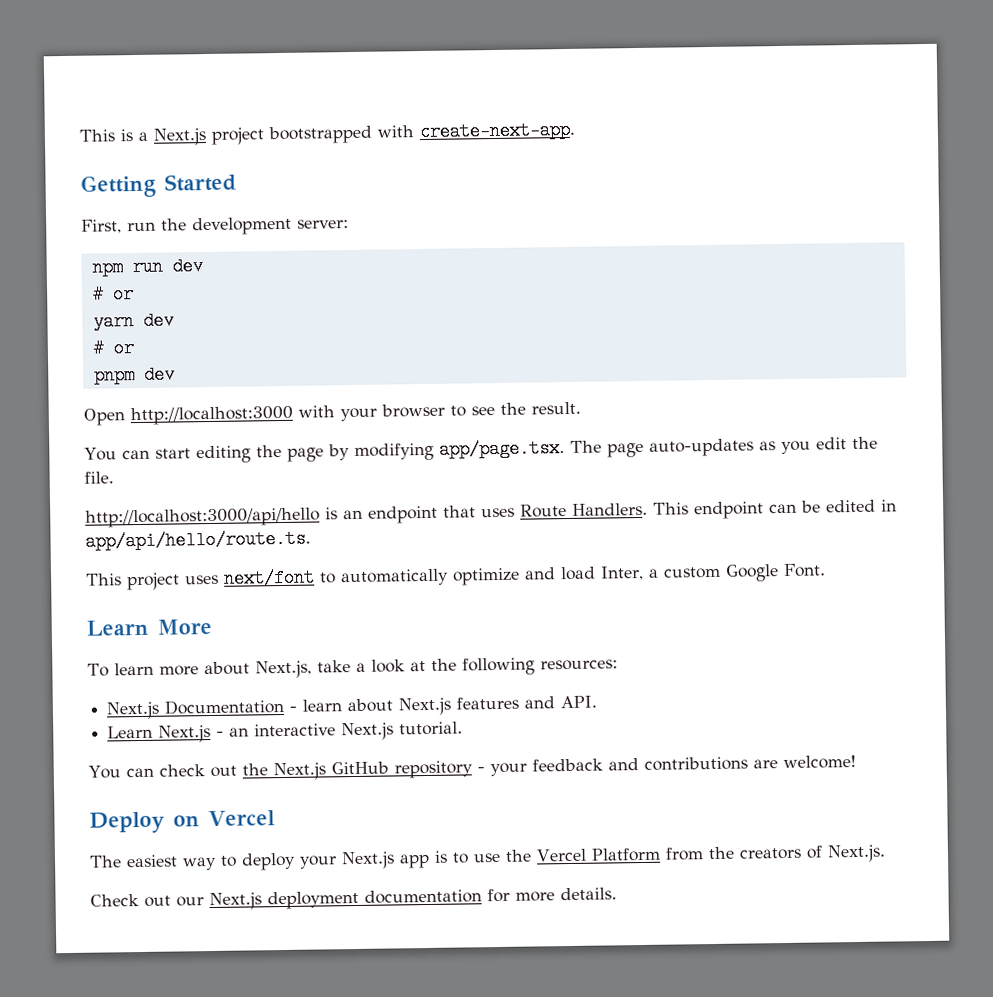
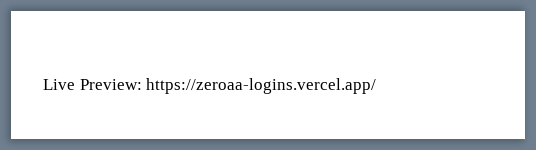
[79,120,575,146] [80,173,237,198] [81,216,349,236] [91,257,203,277] [91,285,134,304] [92,311,174,331] [92,339,134,358] [93,365,175,385] [83,401,581,426] [84,436,878,464] [84,471,114,484] [85,499,897,528] [85,529,311,551] [86,563,826,591] [86,618,212,636] [87,657,618,679] [106,695,598,720] [107,721,464,743] [88,755,856,781] [89,810,275,834] [89,844,886,871] [90,887,617,911] This is a Next.js project bootstrapped with create-next-app. // Getting Started // First, run the development server: // npm run dev // # or // yarn dev // # or // pnpm dev // Open http://localhost:3000 with your browser to see the result. // You can start editing the page by modifying app/page.tsx. The page auto-updates as you edit the file. // http://localhost:3000/api/hello is an endpoint that uses Route Handlers. This endpoint can be edited in app/api/hello/route.ts. // This project uses next/font to automatically optimize and load Inter, a custom Google Font. // Learn More // To learn more about Next.js, take a look at the following resources: // Next.js Documentation - learn about Next.js features and API. // Learn Next.js - an interactive Next.js tutorial. // You can check out the Next.js GitHub repository - your feedback and contributions are welcome! // Deploy on Vercel // The easiest way to deploy your Next.js app is to use the Vercel Platform from the creators of Next.js. // Check out our Next.js deployment documentation for more details. -> [43,78,377,94] Live Preview: https://zeroaa-logins.vercel.app/

